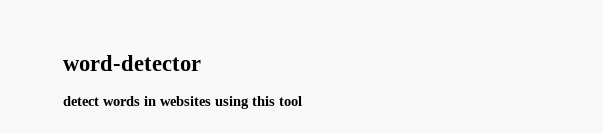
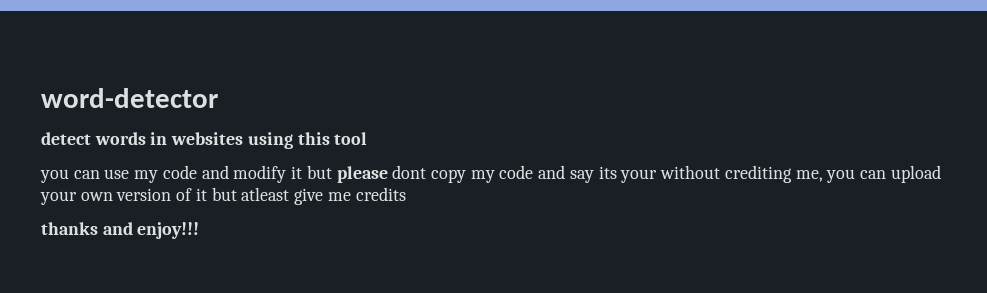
(302, 101) none -> [40,165,941,183] [40,187,406,205] [41,222,200,239] // you can use my code and modify it but please dont copy my code and say its your without crediting me, you can upload your own version of it but atleast give me credits // thanks and enjoy!!!

